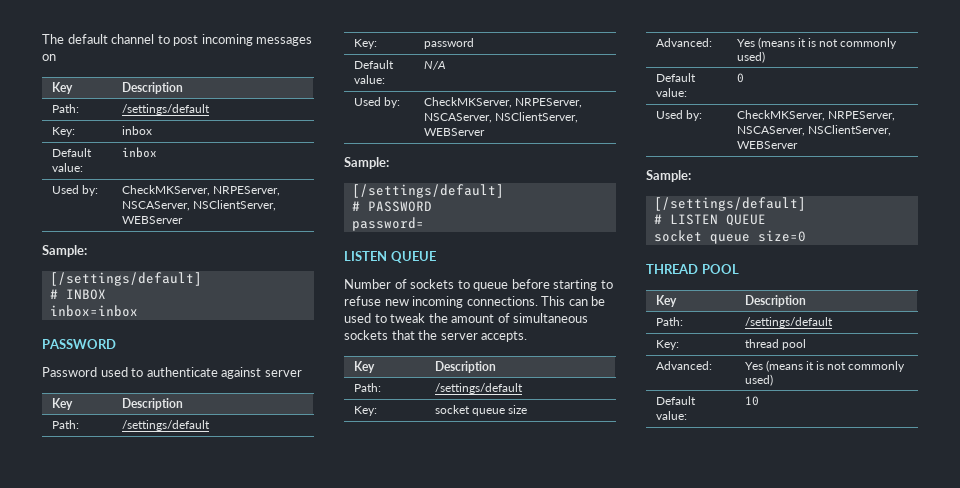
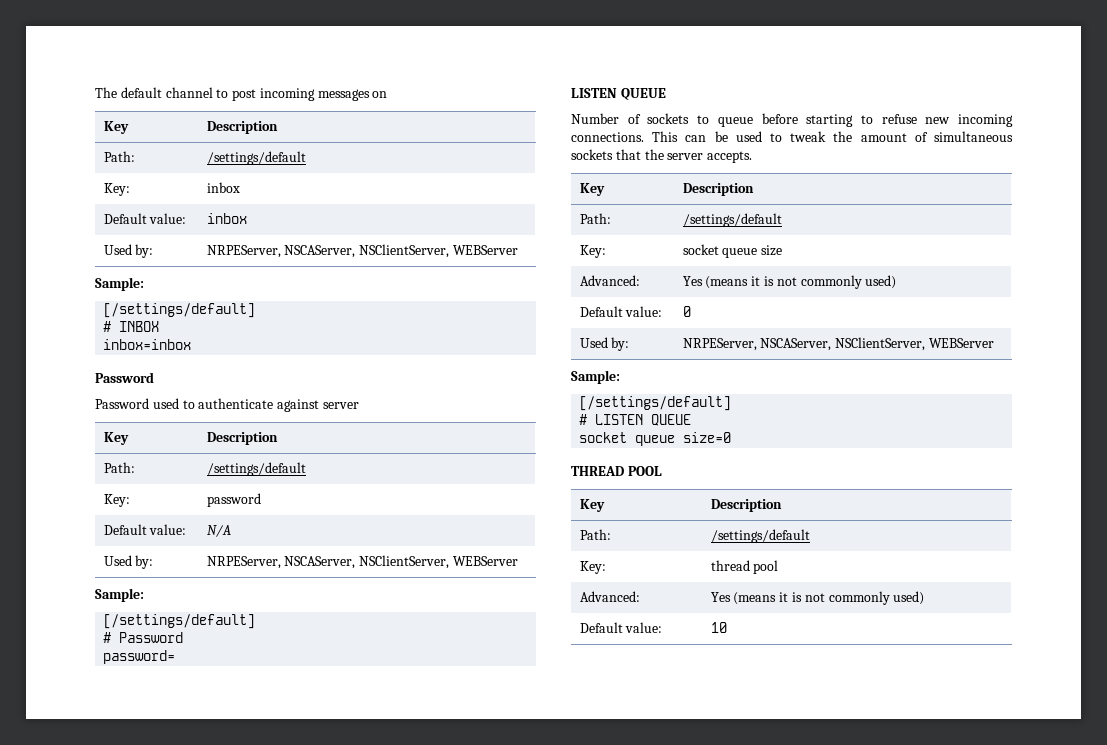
[121,185,210,196] CheckMKServer, -> (154, 251) none
[42,339,116,349] PASSWORD -> [95,372,154,383] Password
[423,97,583,108] [423,112,579,123] [423,128,485,136] [344,157,389,169] [351,184,504,198] [351,201,432,212] CheckMKServer, NRPEServer, NSCAServer, NSClientServer, WEBServer // Sample: // [/settings/default] // # PASSWORD -> [206,555,518,569] [95,588,144,602] [103,614,256,629] [103,632,184,643] NRPEServer, NSCAServer, NSClientServer, WEBServer // Sample: // [/settings/default] // # Password
[736,110,825,121] CheckMKServer, -> (630, 344) none

